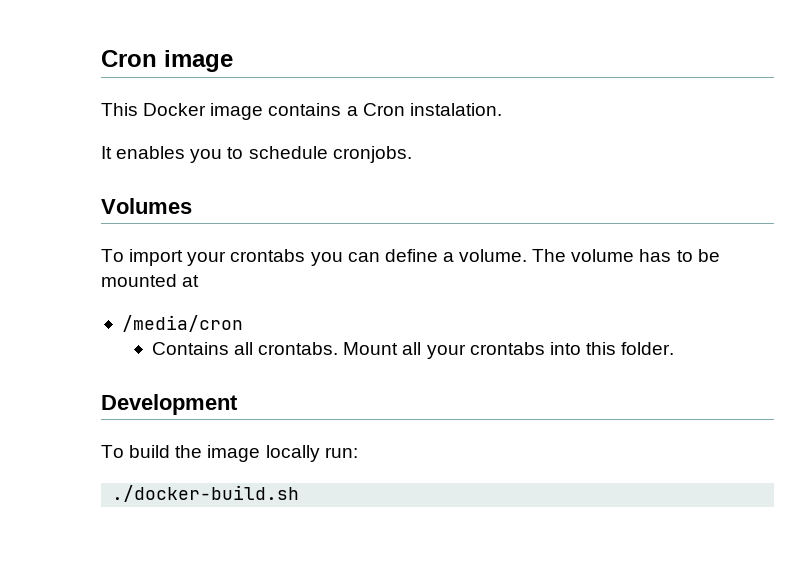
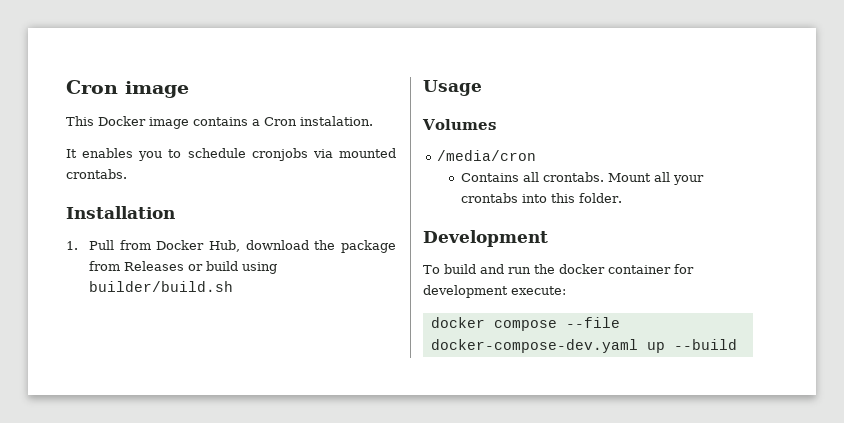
[332,146,412,163] [101,198,192,214] [101,249,720,266] [101,274,200,287] cronjobs. // Volumes // To import your crontabs you can define a volume. The volume has to be mounted at -> [251,148,396,161] [66,169,127,179] [66,206,175,219] [66,240,396,253] [89,261,278,274] [89,281,234,292] [423,80,482,96] [422,119,496,130] cronjobs via mounted crontabs. // Installation // 1. Pull from Docker Hub, download the package from Releases or build using builder/build.sh // Usage // Volumes
[175,445,358,462] [112,485,300,502] the image locally run: // ./docker-build.sh -> [479,264,694,274] [423,285,566,298] [430,317,620,331] [430,339,737,353] and run the docker container for development execute: // docker compose --file docker-compose-dev.yaml up --build

